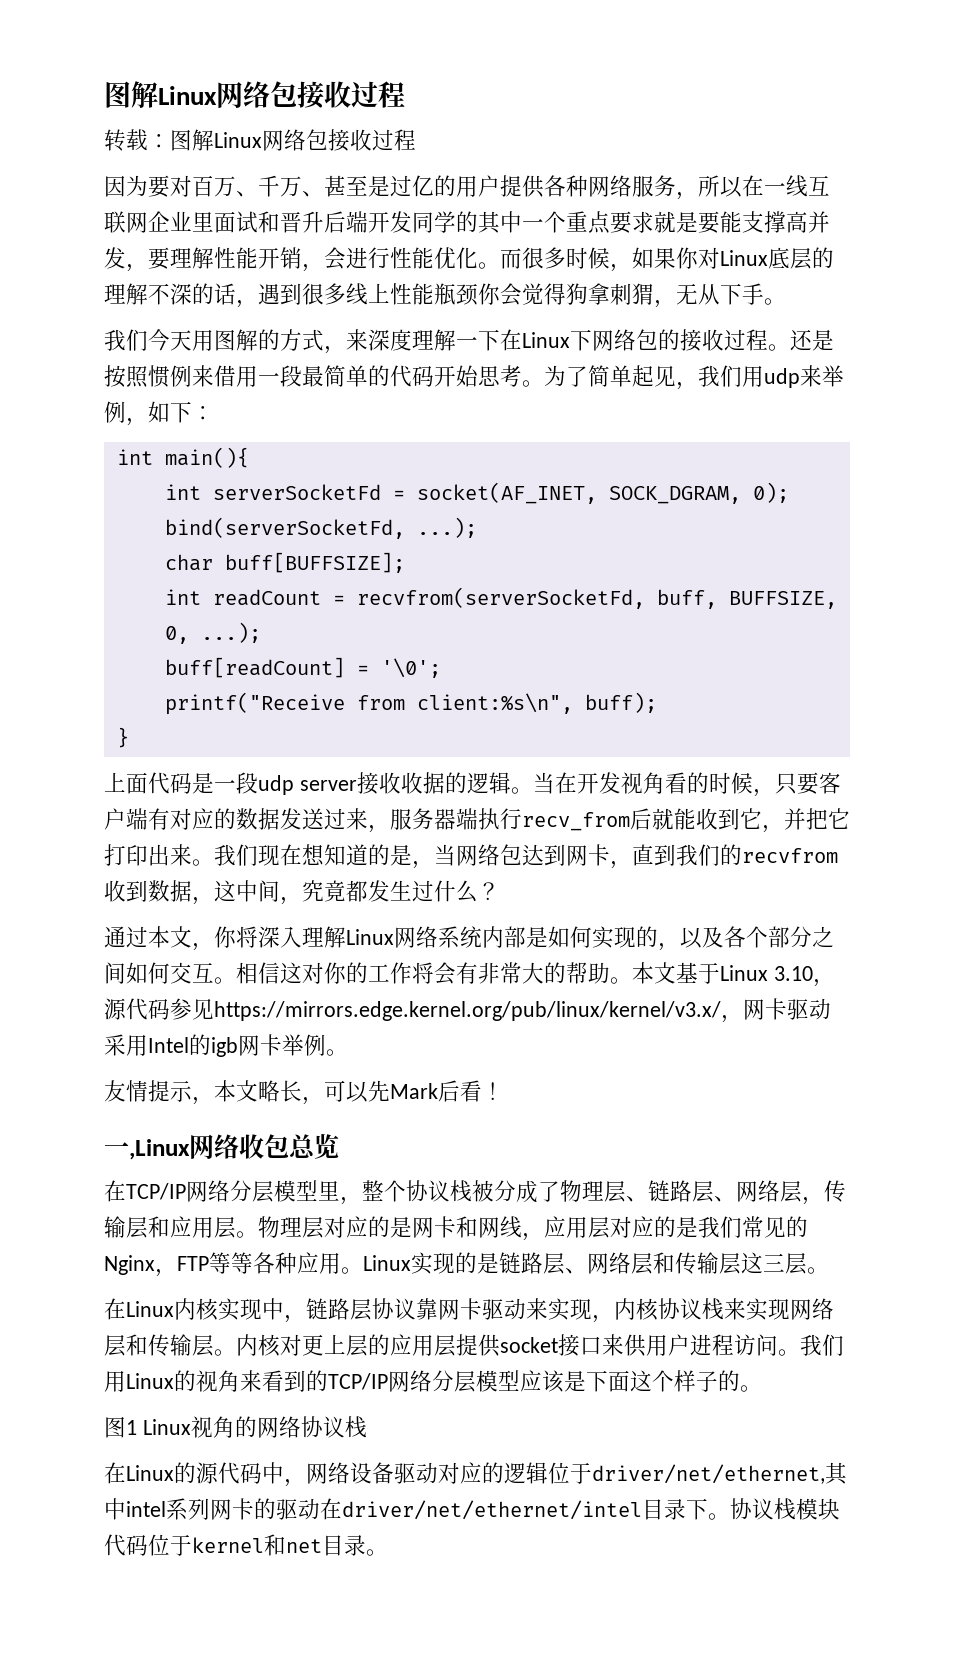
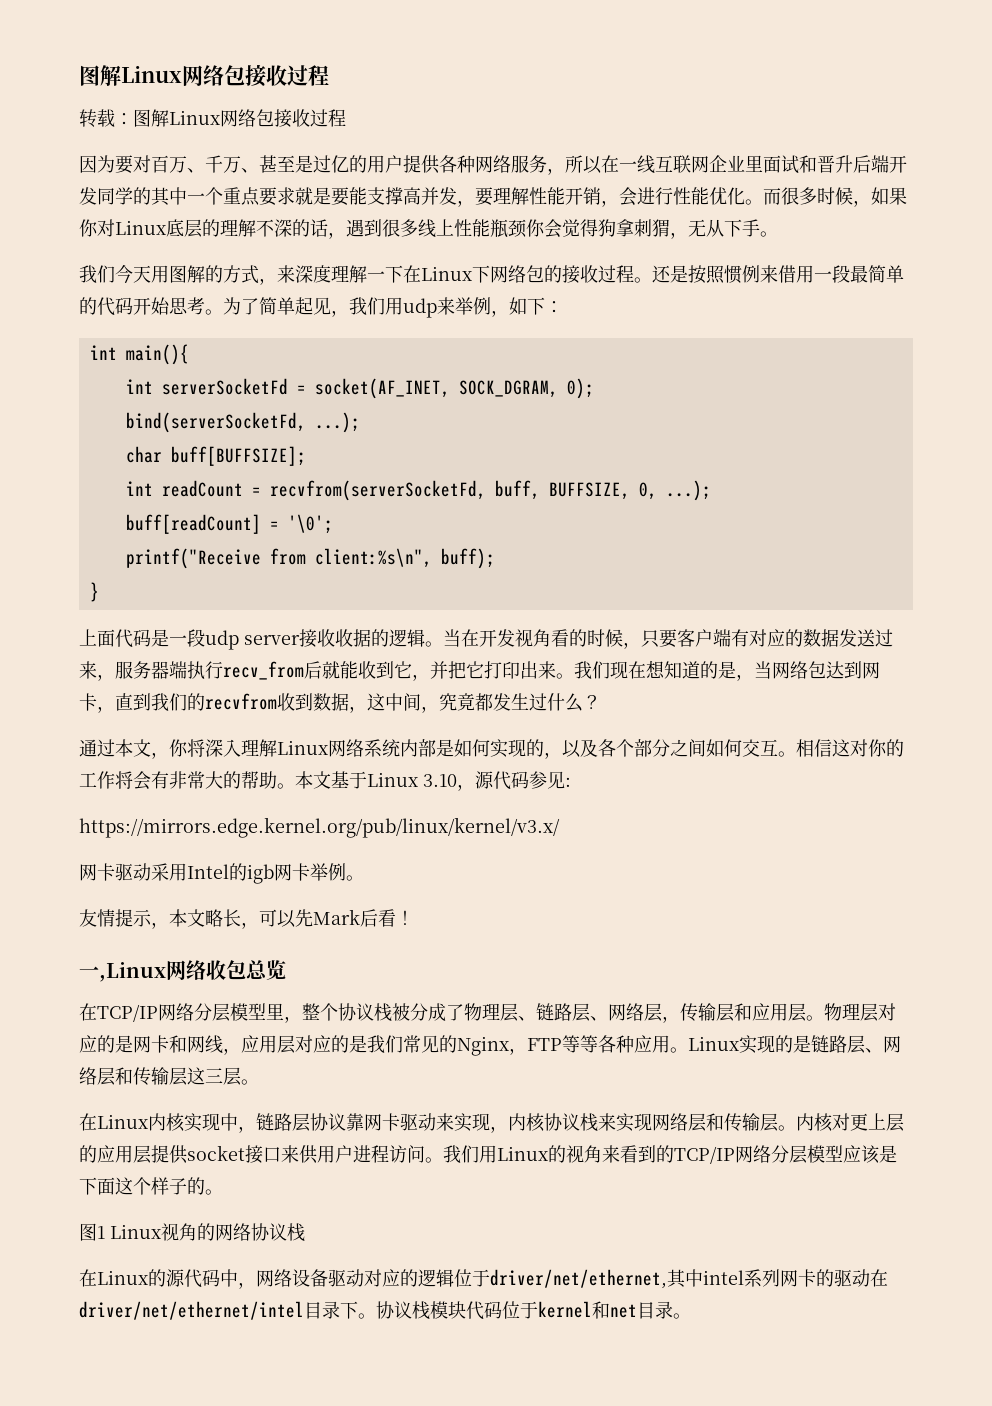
(214, 1009) none -> [565,777,571,787] : //
[721,1015,743,1023] ， -> (560, 827) //

